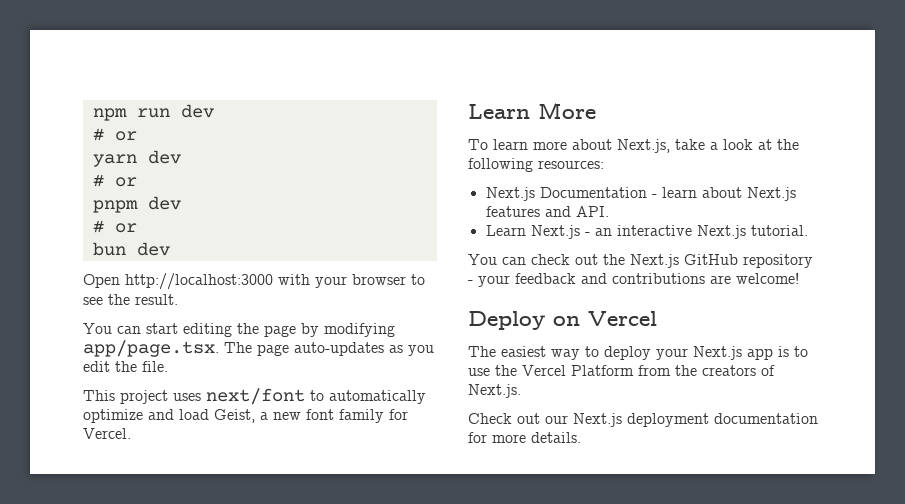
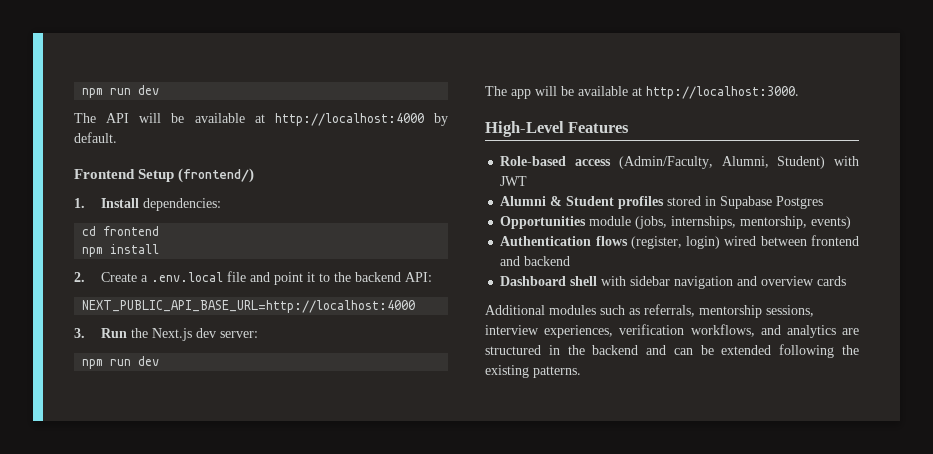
[92,104,214,121] [92,128,137,141] [92,150,181,167] [92,174,137,187] [92,196,181,213] [92,220,137,233] [92,242,170,256] [83,273,425,290] [83,294,178,305] [83,323,395,337] [83,340,434,357] [83,361,168,372] [83,388,426,405] [83,409,408,423] [83,428,131,439] [468,102,596,119] [468,139,799,153] [468,158,604,172] [485,187,796,201] [485,206,609,217] [485,225,808,239] [468,254,813,268] [468,272,799,287] [468,311,657,330] [468,346,808,360] [468,365,775,376] [468,384,521,398] [468,413,818,427] [468,432,581,443] npm run dev // # or // yarn dev // # or // pnpm dev // # or // bun dev // Open http://localhost:3000 with your browser to see the result. // You can start editing the page by modifying app/page.tsx. The page auto-updates as you edit the file. // This project uses next/font to automatically optimize and load Geist, a new font family for Vercel. // Learn More // To learn more about Next.js, take a look at the following resources: // Next.js Documentation - learn about Next.js features and API. // Learn Next.js - an interactive Next.js tutorial. // You can check out the Next.js GitHub repository - your feedback and contributions are welcome! // Deploy on Vercel // The easiest way to deploy your Next.js app is to use the Vercel Platform from the creators of Next.js. // Check out our Next.js deployment documentation for more details. -> [82,85,160,98] [74,113,448,126] [74,132,117,143] [74,168,255,183] [74,198,222,211] [82,226,160,236] [82,244,160,257] [74,271,433,285] [82,300,416,313] [74,328,259,341] [82,356,160,369] [485,86,799,99] [485,121,630,137] [500,156,859,169] [500,176,528,186] [500,196,824,209] [500,216,852,229] [500,235,859,249] [500,256,571,266] [500,276,847,289] [485,304,814,318] [485,324,859,338] [485,344,859,358] [485,365,581,378] npm run dev // The API will be available at http://localhost:4000 by default. // Frontend Setup (frontend/) // 1. Install dependencies: // cd frontend // npm install // 2. Create a .env.local file and point it to the backend API: // NEXT_PUBLIC_API_BASE_URL=http://localhost:4000 // 3. Run the Next.js dev server: // npm run dev // The app will be available at http://localhost:3000. // High-Level Features // Role-based access (Admin/Faculty, Alumni, Student) with JWT // Alumni & Student profiles stored in Supabase Postgres // Opportunities module (jobs, internships, mentorship, events) // Authentication flows (register, login) wired between frontend and backend // Dashboard shell with sidebar navigation and overview cards // Additional modules such as referrals, mentorship sessions, interview experiences, verification workflows, and analytics are structured in the backend and can be extended following the existing patterns.

